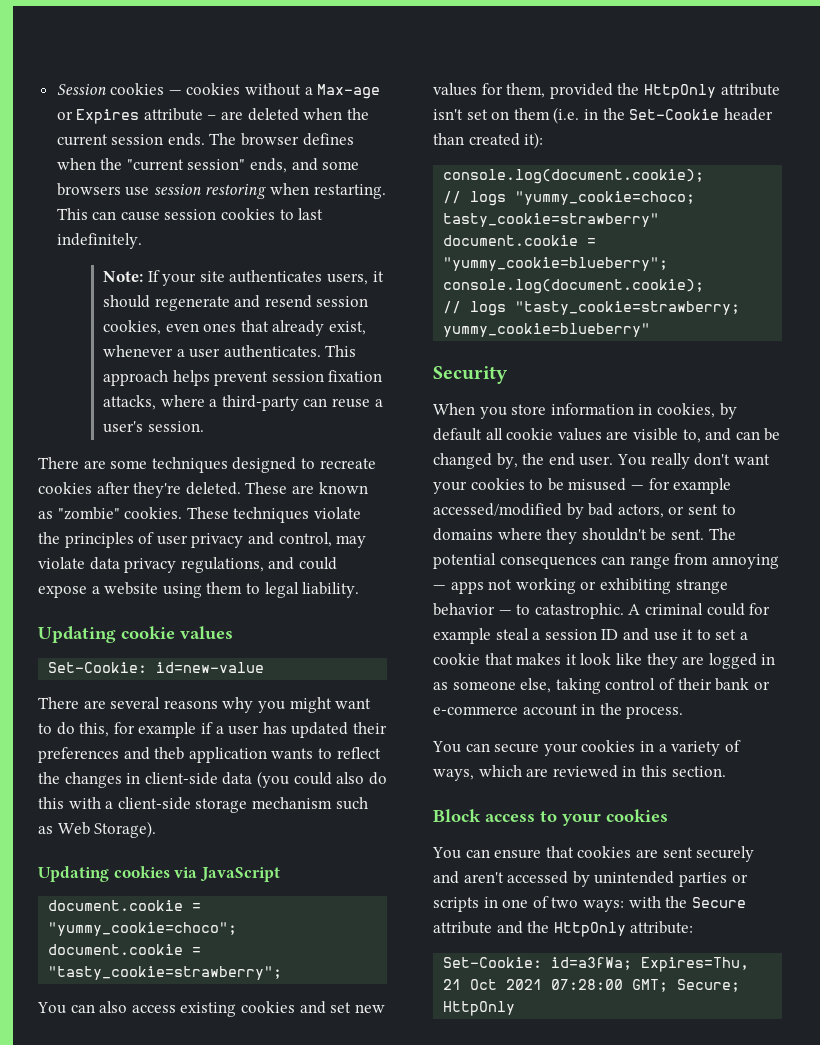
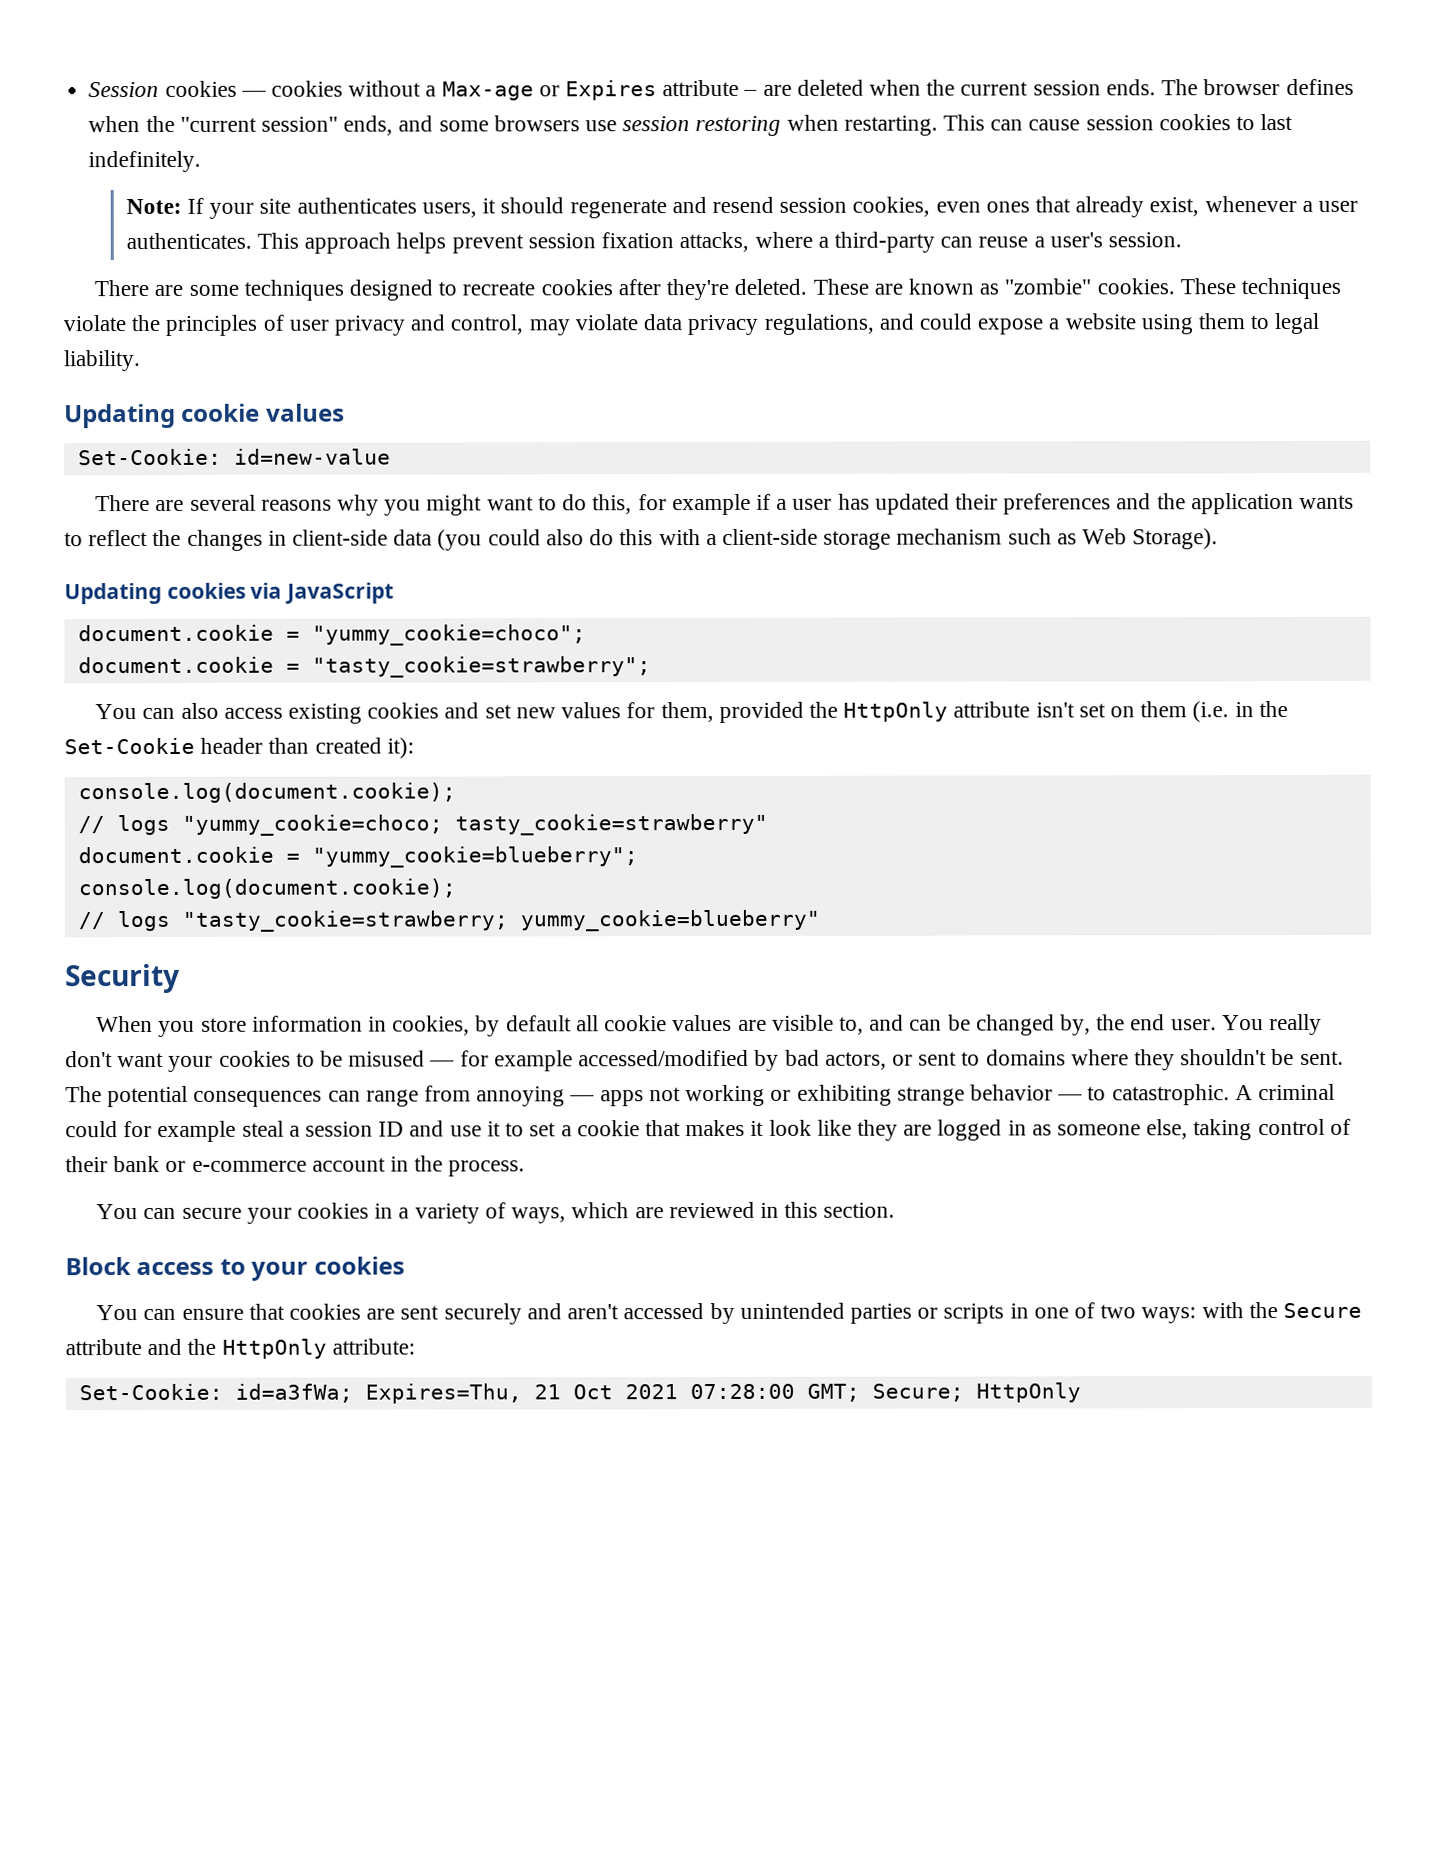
[154,747,185,760] theb -> [1156,493,1186,510] the

